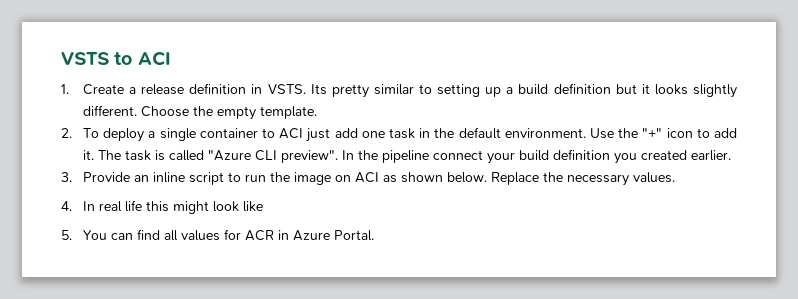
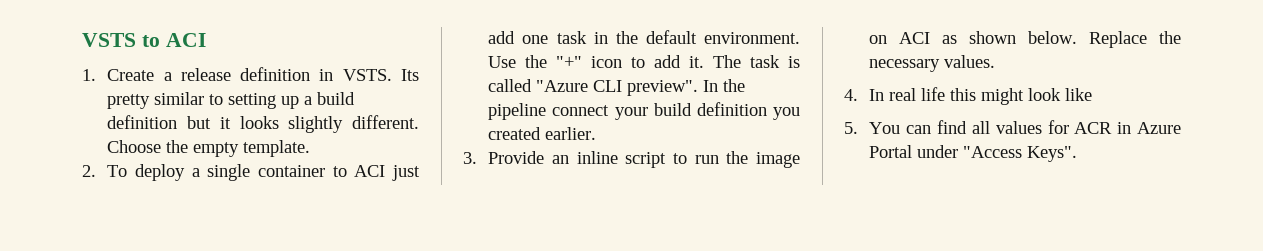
[333,230,374,241] Portal. -> [869,145,1078,162] Portal under "Access Keys".

